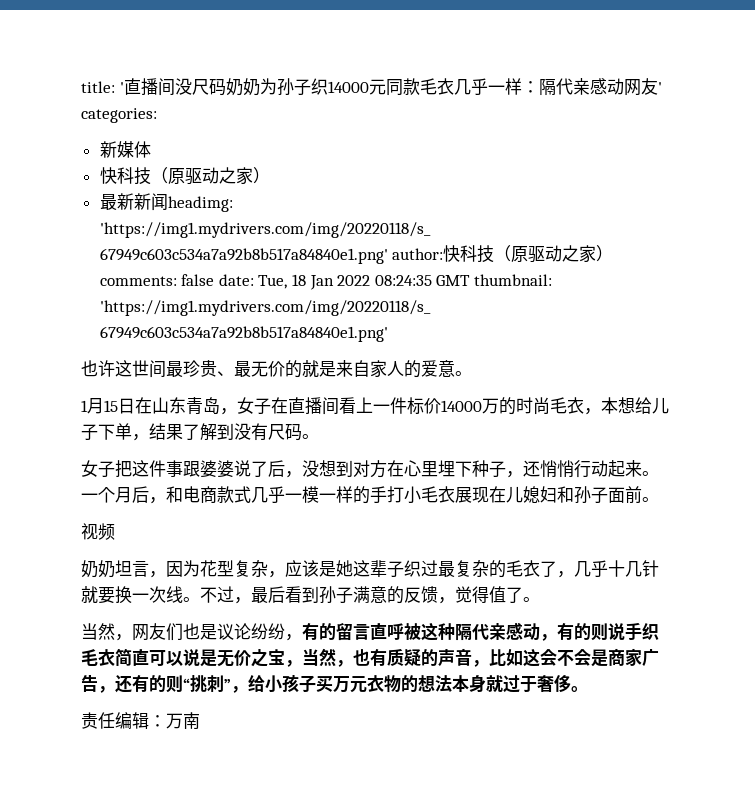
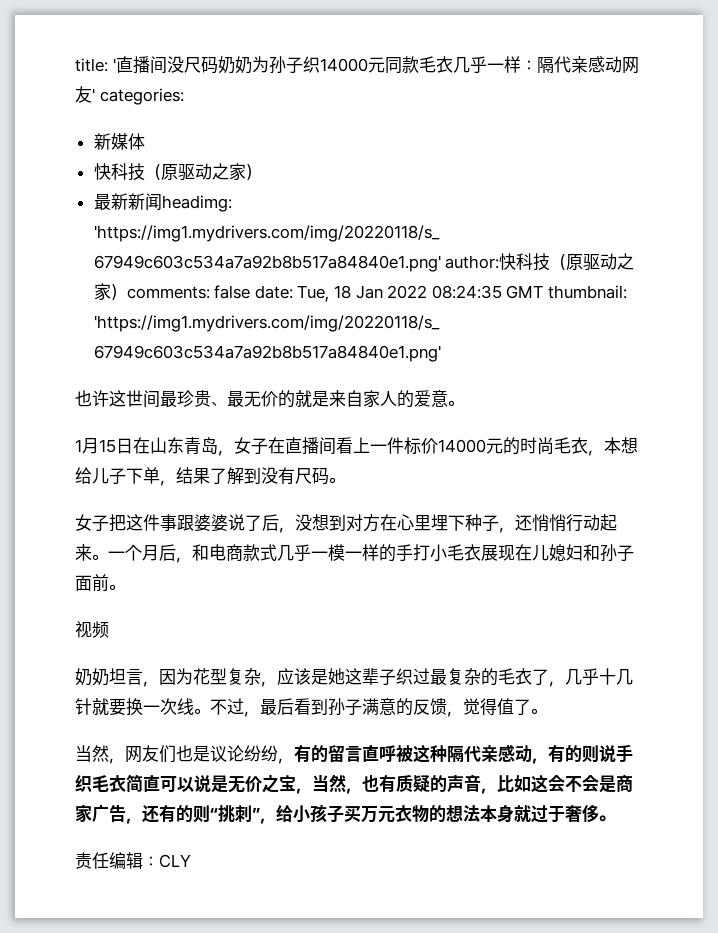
[482,398,499,414] 万 -> [486,438,503,454] 元
[166,712,200,729] 万南 -> [159,854,191,868] CLY

